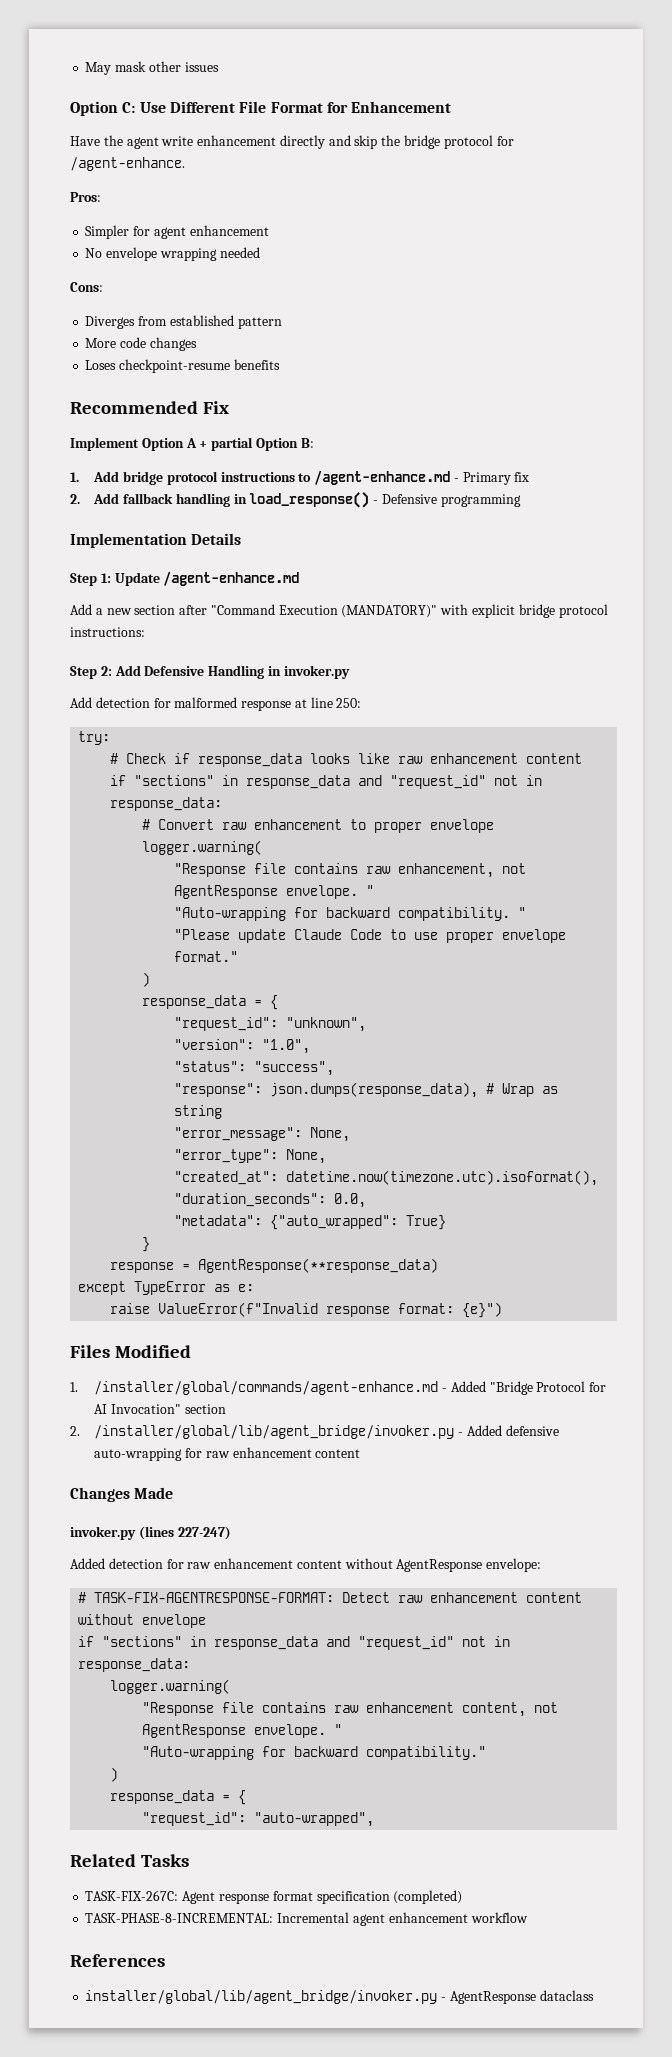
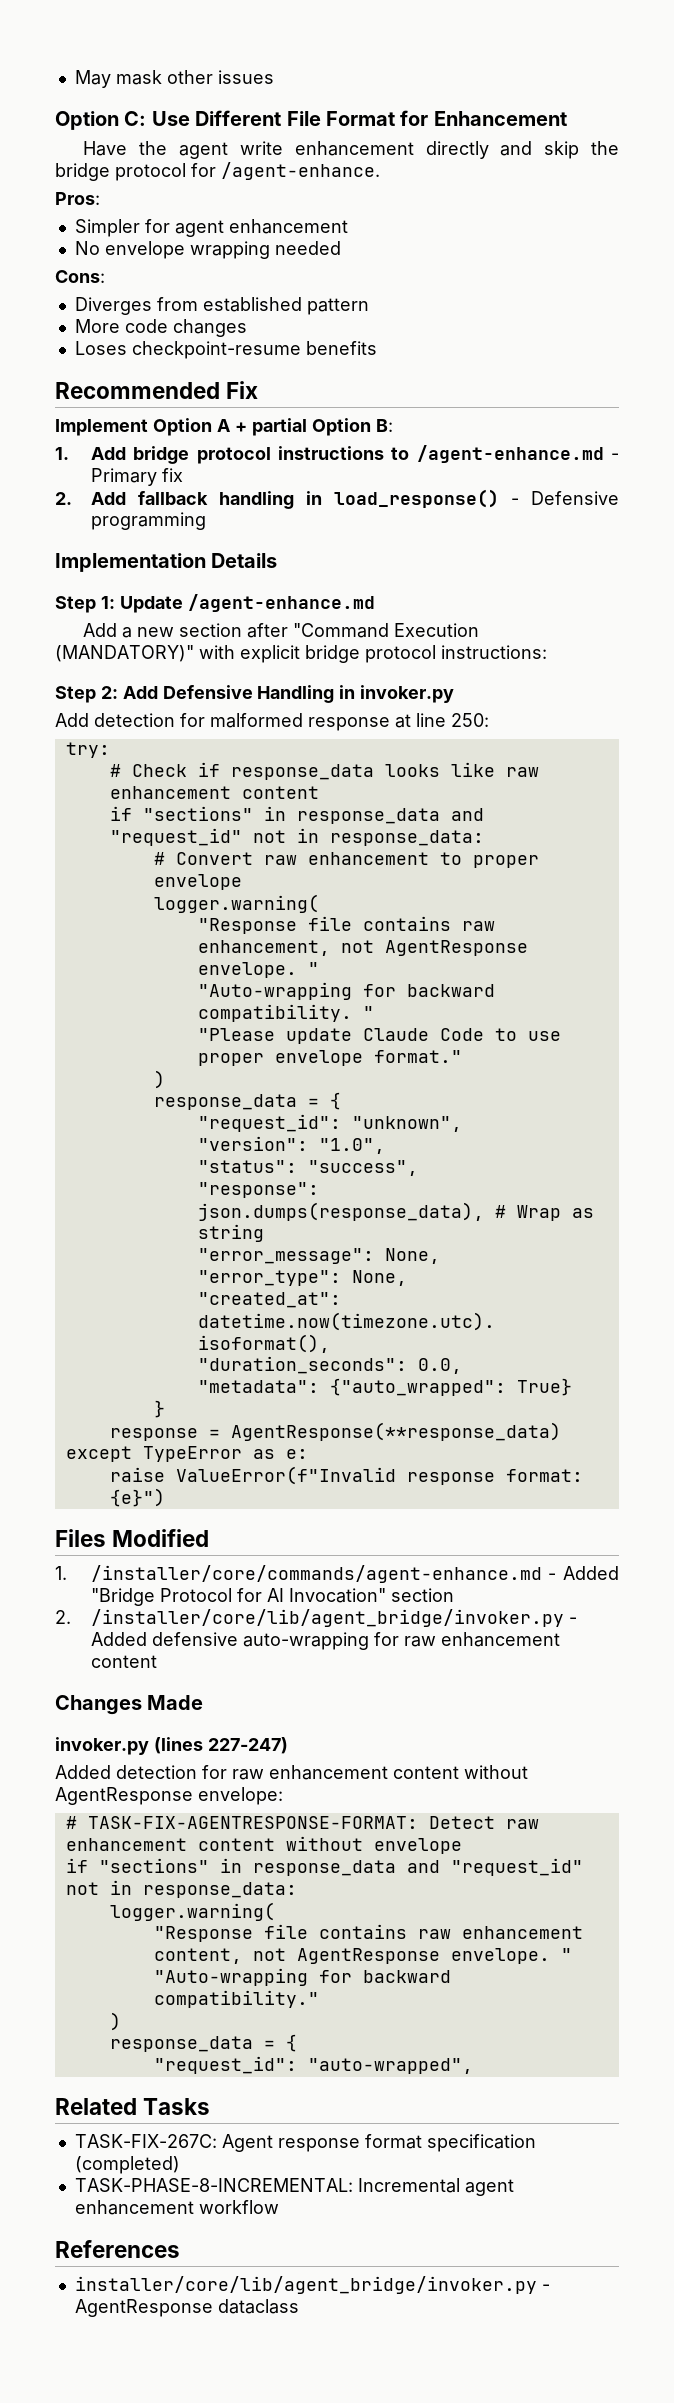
[94,1381,439,1395] /installer/global/commands/agent-enhance.md -> [90,1565,542,1583] /installer/core/commands/agent-enhance.md
[94,1425,455,1439] /installer/global/lib/agent_bridge/invoker.py -> [90,1609,564,1627] /installer/core/lib/agent_bridge/invoker.py
[85,1990,438,2004] installer/global/lib/agent_bridge/invoker.py -> [74,2276,537,2294] installer/core/lib/agent_bridge/invoker.py

